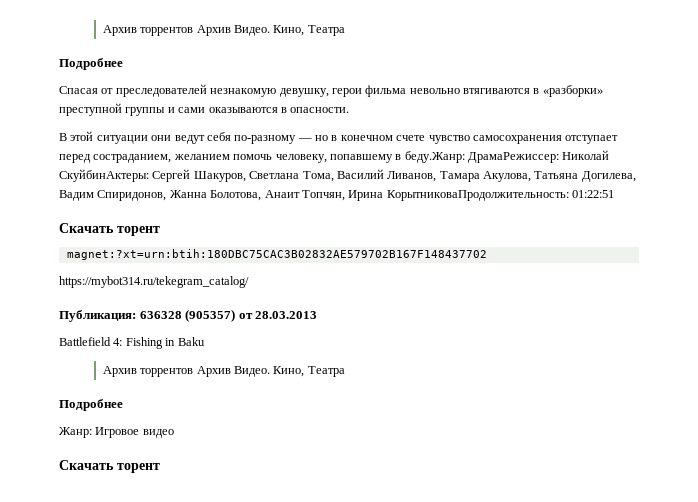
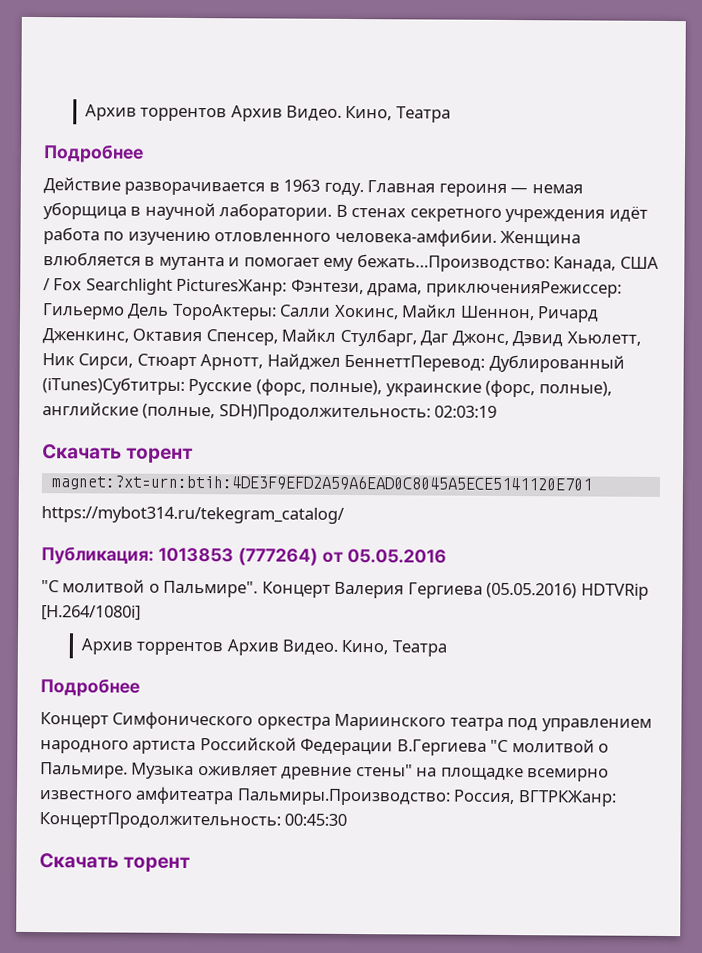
[102,25,345,36] [59,58,123,70] [59,84,603,97] [59,103,350,116] [59,131,619,144] [59,150,610,163] [59,169,636,182] [59,190,614,201] Архив торрентов Архив Видео. Кино, Театра // Подробнее // Спасая от преследователей незнакомую девушку, герои фильма невольно втягиваются в «разборки» преступной группы и сами оказываются в опасности. // В этой ситуации они ведут себя по-разному — но в конечном счете чувство самосохранения отступает перед состраданием, желанием помочь человеку, попавшему в беду.Жанр: ДрамаРежиссер: Николай СкуйбинАктеры: Сергей Шакуров, Светлана Тома, Василий Ливанов, Тамара Акулова, Татьяна Догилева, Вадим Спиридонов, Жанна Болотова, Анаит Топчян, Ирина КорытниковаПродолжительность: 01:22:51 -> [84,104,451,123] [43,144,144,163] [43,177,583,197] [43,202,648,223] [43,227,582,247] [43,252,659,273] [43,278,622,298] [42,303,600,323] [42,328,641,347] [42,353,625,373] [42,377,612,398] [42,402,498,422] Архив торрентов Архив Видео. Кино, Театра // Подробнее // Действие разворачивается в 1963 году. Главная героиня — немая уборщица в научной лаборатории. В стенах секретного учреждения идёт работа по изучению отловленного человека-амфибии. Женщина влюбляется в мутанта и помогает ему бежать…Производство: Канада, США / Fox Searchlight PicturesЖанр: Фэнтези, драма, приключенияРежиссер: Гильермо Дель ТороАктеры: Салли Хокинс, Майкл Шеннон, Ричард Дженкинс, Октавия Спенсер, Майкл Стулбарг, Даг Джонс, Дэвид Хьюлетт, Ник Сирси, Стюарт Арнотт, Найджел БеннеттПеревод: Дублированный (iTunes)Субтитры: Русские (форс, полные), украинские (форс, полные), английские (полные, SDH)Продолжительность: 02:03:19
[66,249,487,260] magnet:?xt=urn:btih:180DBC75CAC3B02832AE579702B167F148437702 -> [50,474,592,493] magnet:?xt=urn:btih:4DE3F9EFD2A59A6EAD0C8045A5ECE5141120E701
[139,309,318,322] [59,337,205,349] [102,366,345,377] [59,399,123,411] [59,427,174,438] 636328 (905357) от 28.03.2013 // Battlefield 4: Fishing in Baku // Архив торрентов Архив Видео. Кино, Театра // Подробнее // Жанр: Игровое видео -> [157,547,448,566] [41,579,649,600] [41,605,141,621] [80,638,447,657] [40,678,140,697] [40,711,652,732] [40,737,610,756] [40,762,610,782] [39,786,617,807] [39,812,348,830] 1013853 (777264) от 05.05.2016 // "С молитвой о Пальмире". Концерт Валерия Гергиева (05.05.2016) HDTVRip [H.264/1080i] // Архив торрентов Архив Видео. Кино, Театра // Подробнее // Концерт Симфонического оркестра Мариинского театра под управлением народного артиста Российской Федерации В.Гергиева "С молитвой о Пальмире. Музыка оживляет древние стены" на площадке всемирно известного амфитеатра Пальмиры.Производство: Россия, ВГТРКЖанр: КонцертПродолжительность: 00:45:30

